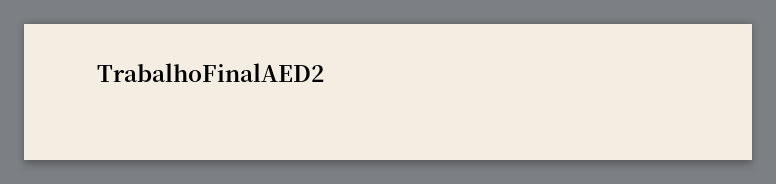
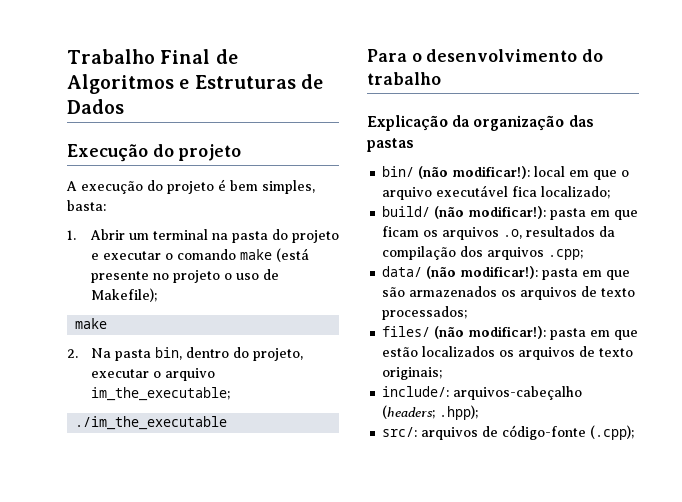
[97,63,324,82] TrabalhoFinalAED2 -> [67,49,238,64] [67,74,323,94] [67,99,124,114] [67,144,242,162] [66,179,315,194] [67,200,106,211] [67,229,339,243] [90,248,309,262] [90,269,279,283] [90,288,157,302] [75,318,108,329] [67,347,303,361] [90,368,215,381] [90,387,230,401] [75,416,228,430] [367,49,604,62] [367,72,441,85] [367,115,594,131] [367,138,414,152] [382,166,630,180] [382,185,611,200] [382,206,639,220] [382,226,616,240] [382,246,584,260] [382,266,631,280] [382,286,636,300] [382,306,468,320] [382,326,639,340] [382,346,634,360] [382,367,443,380] [382,386,583,400] [382,405,479,420] [382,425,635,440] Trabalho Final de Algoritmos e Estruturas de Dados // Execução do projeto // A execução do projeto é bem simples, basta: // 1. Abrir um terminal na pasta do projeto e executar o comando make (está presente no projeto o uso de Makefile); // make // 2. Na pasta bin, dentro do projeto, executar o arquivo im_the_executable; // ./im_the_executable // Para o desenvolvimento do trabalho // Explicação da organização das pastas // bin/ (não modificar!): local em que o arquivo executável fica localizado; // build/ (não modificar!): pasta em que ficam os arquivos .o, resultados da compilação dos arquivos .cpp; // data/ (não modificar!): pasta em que são armazenados os arquivos de texto processados; // files/ (não modificar!): pasta em que estão localizados os arquivos de texto originais; // include/: arquivos-cabeçalho (headers; .hpp); // src/: arquivos de código-fonte (.cpp);

